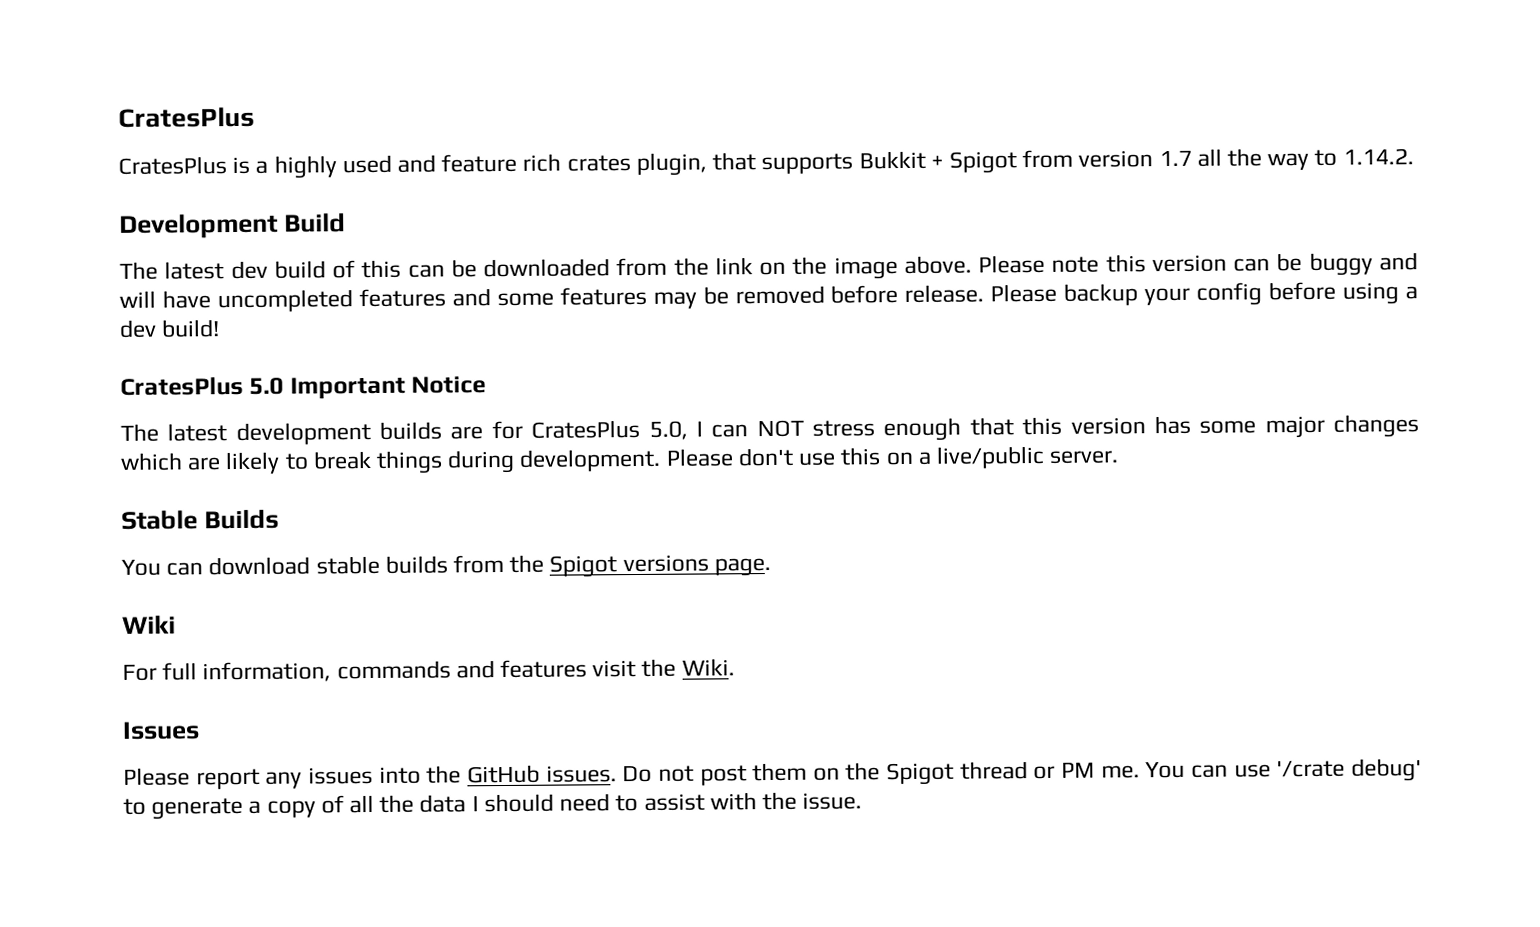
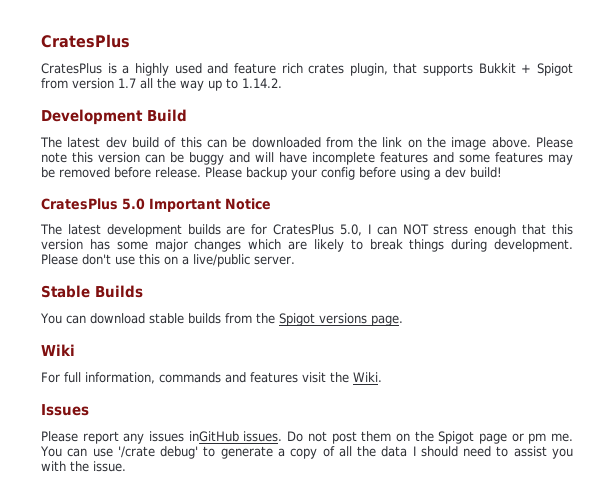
(1310, 161) none -> [208,80,222,91] up
[216,289,353,313] uncompleted -> [312,152,375,165] incomplete
[378,764,540,784] into the GitHub -> [188,431,239,442] inGitHub
[959,761,1096,780] thread or PM -> [478,433,547,444] page or pm
(705, 802) none -> [551,448,573,459] you

